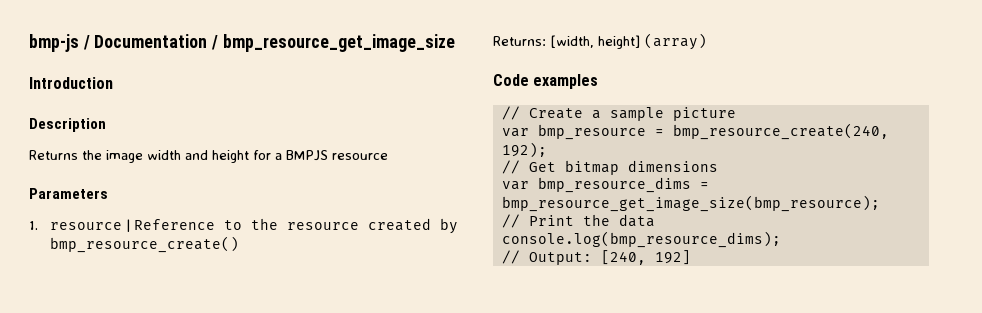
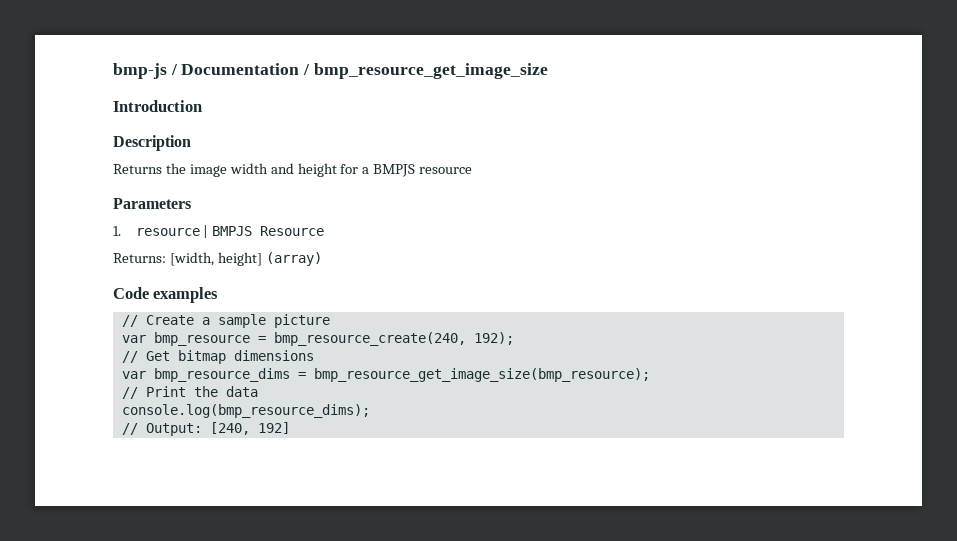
[133,218,458,234] [49,236,239,253] Reference to the resource created by bmp_resource_create() -> [212,226,325,236] BMPJS Resource

